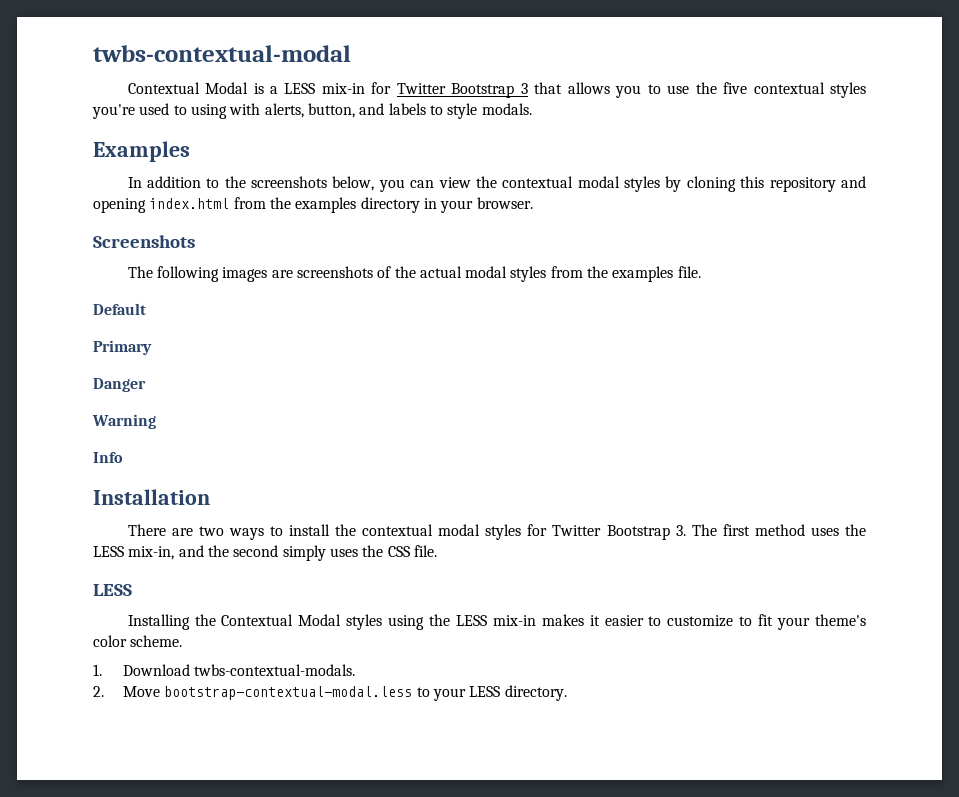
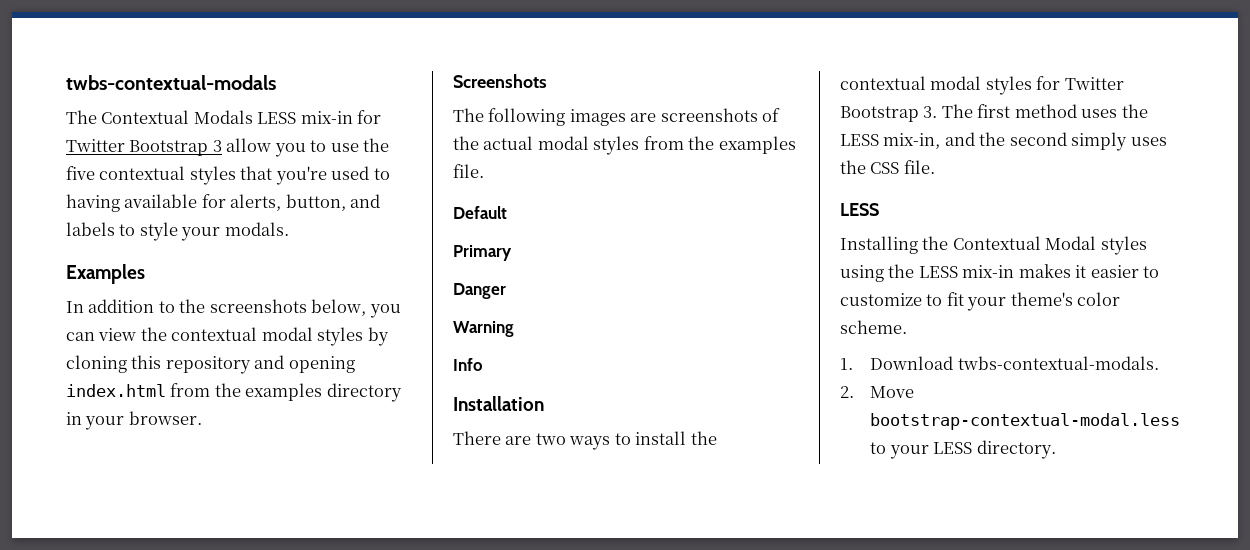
[93,45,351,62] [127,82,278,94] twbs-contextual-modal // Contextual Modal is a -> [66,75,276,90] [66,110,253,124] twbs-contextual-modals // The Contextual Modals
[534,82,610,94] that allows -> [226,138,272,152] allow
(866, 90) none -> [240,166,273,180] that
[190,103,261,119] using with -> [66,194,226,212] having available for
(478, 111) none -> [181,227,221,241] your

